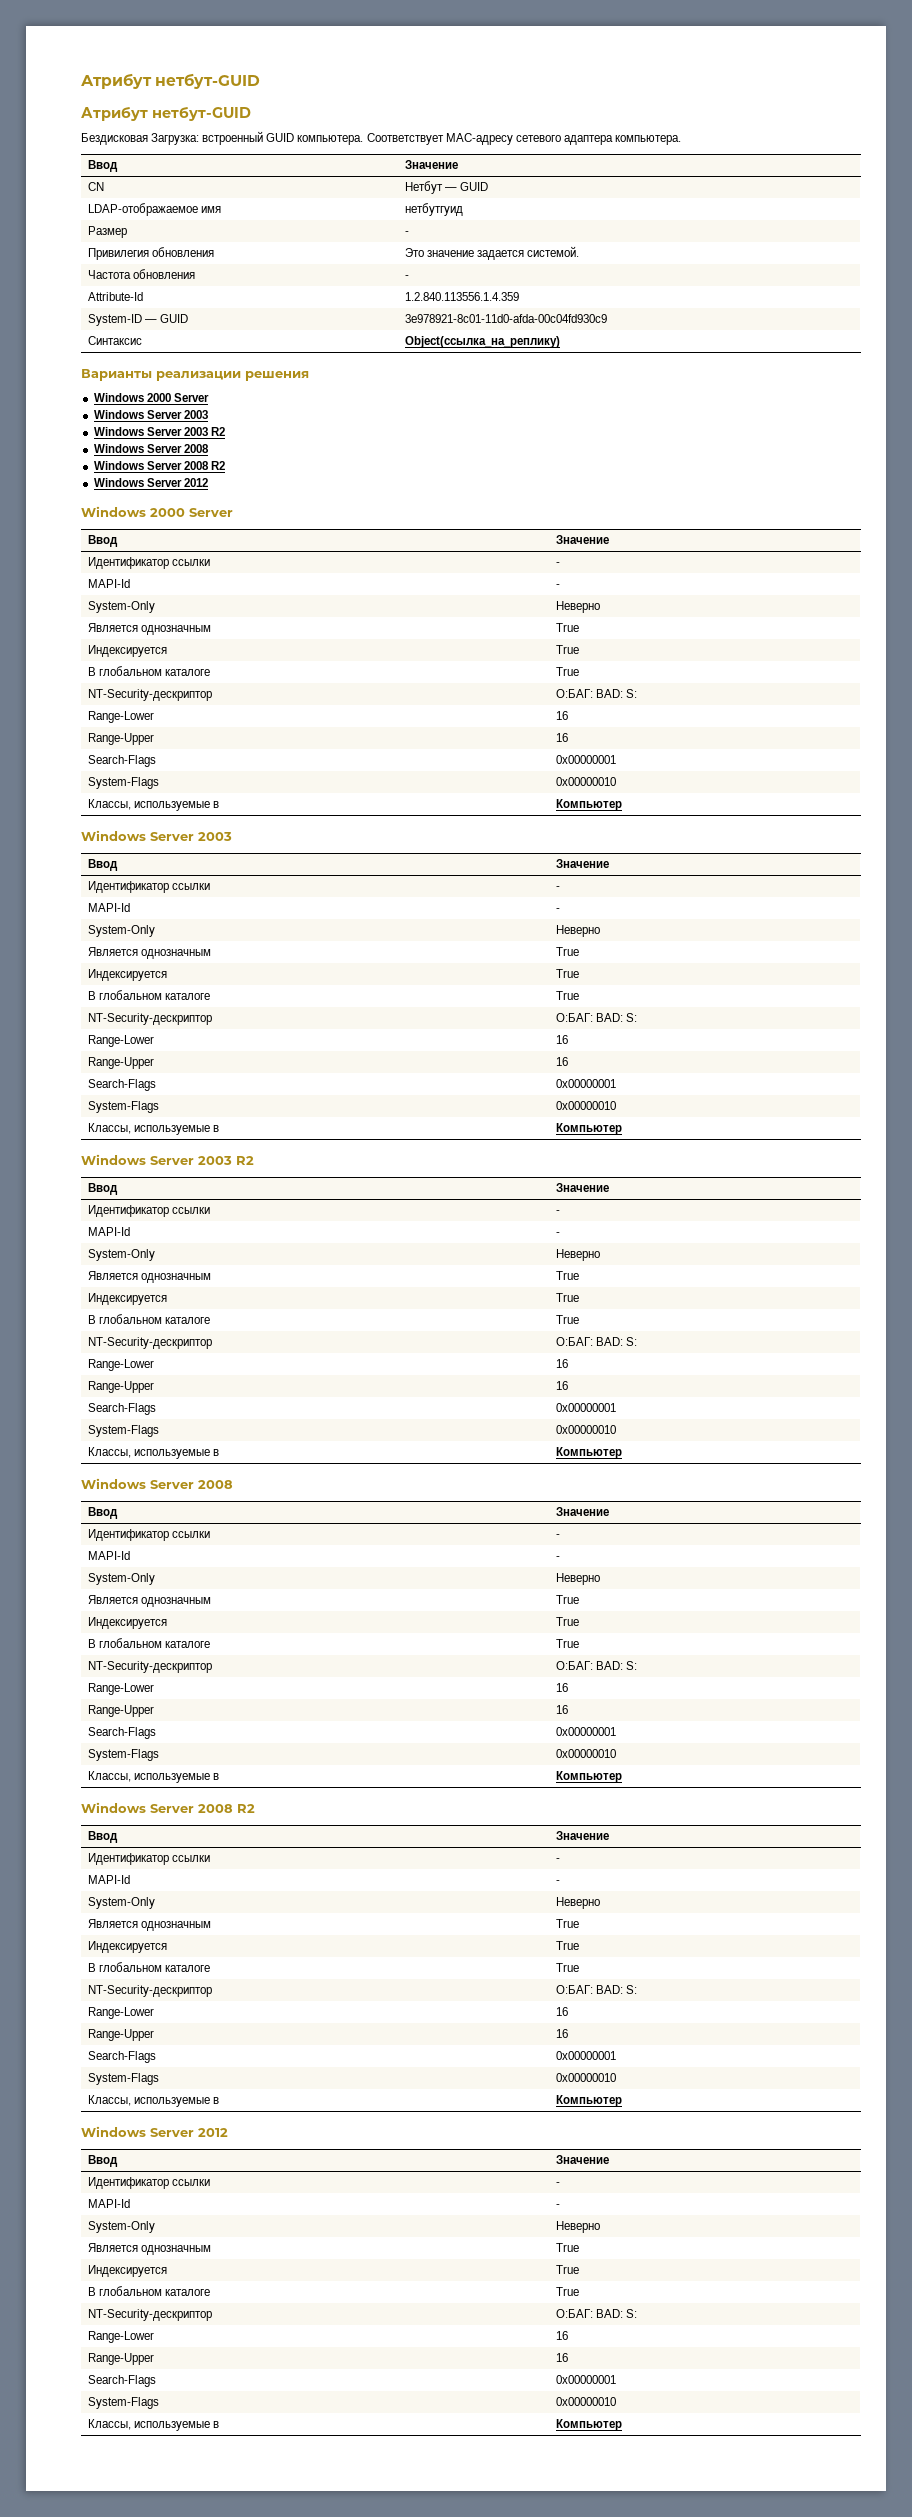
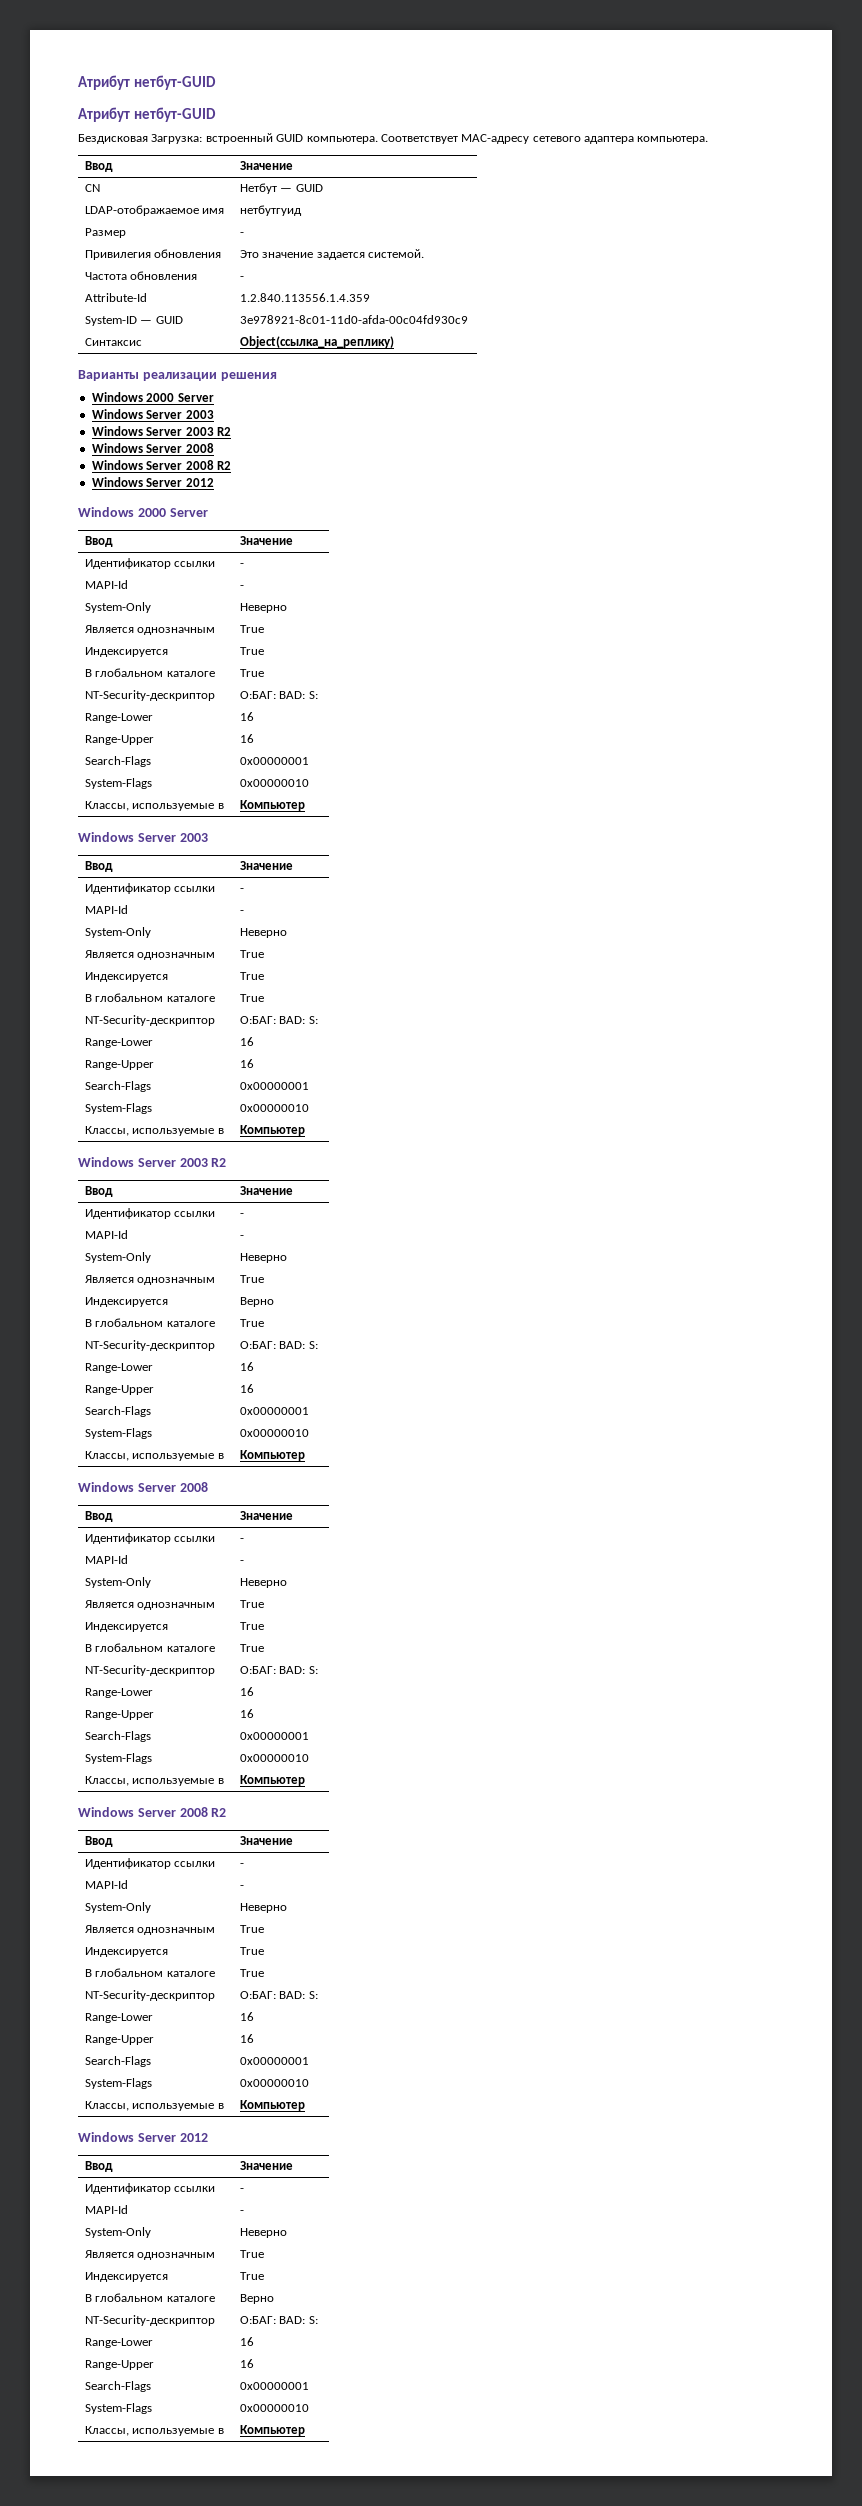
[555,1293,579,1302] True -> [239,1297,274,1307] Верно
[555,2287,579,2296] True -> [239,2294,274,2304] Верно

